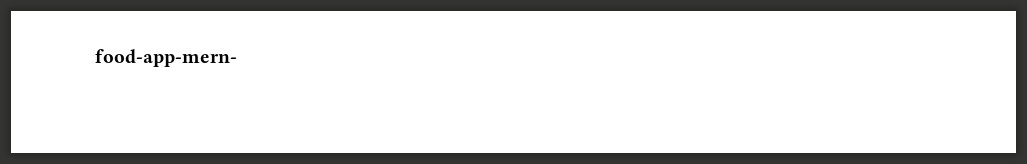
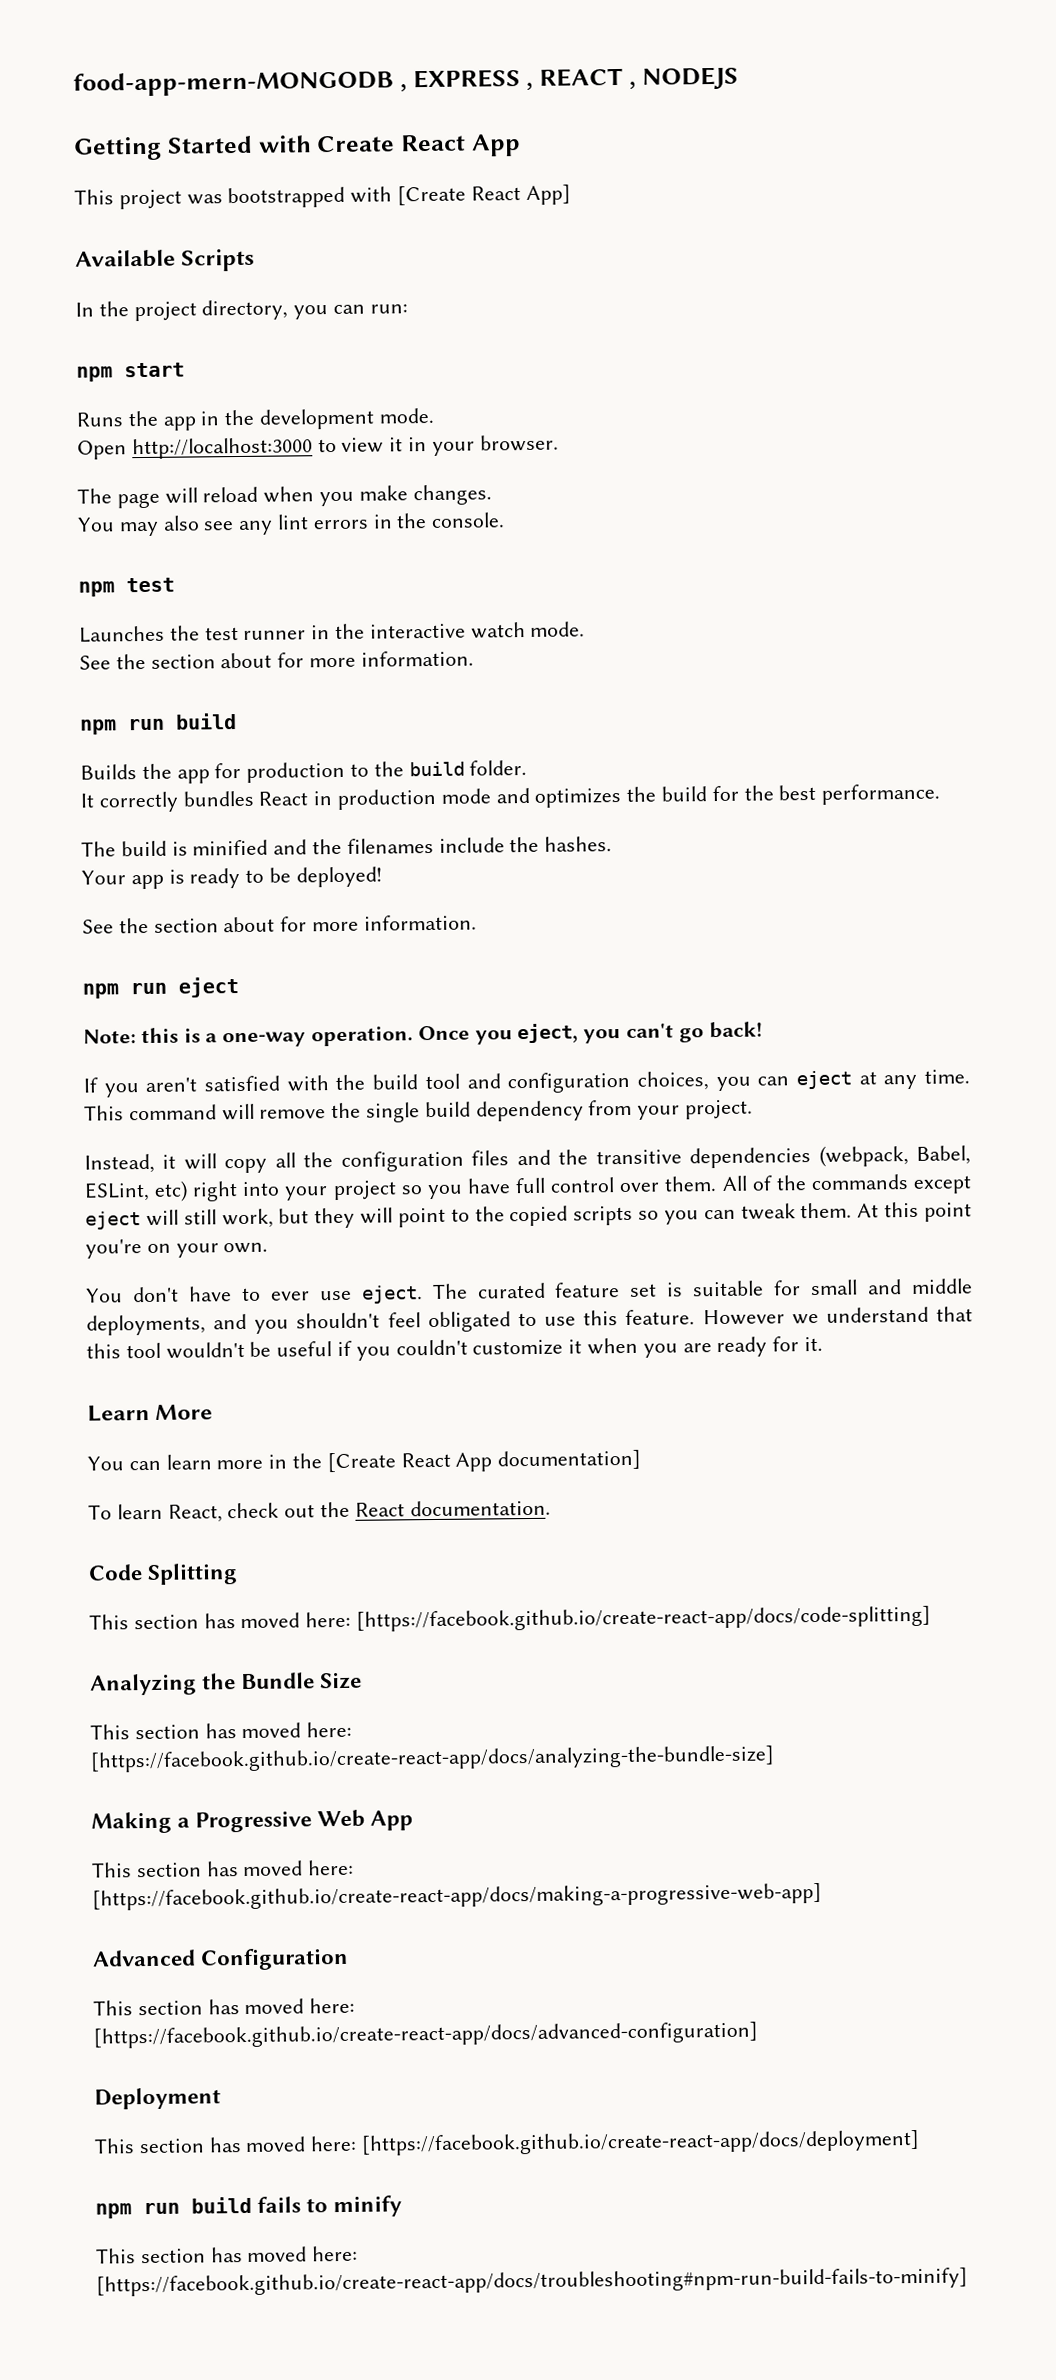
[95,49,237,67] food-app-mern- -> [73,66,739,97] [73,134,521,161] [74,184,571,210] [75,248,256,272] [75,299,408,322] [76,362,185,382] [76,407,434,431] [77,434,559,460] [77,484,492,509] [77,512,506,537] [78,577,175,597] [79,621,586,643] [79,650,474,670] [80,713,237,735] [80,759,528,784] [80,783,941,813] [81,836,613,857] [81,866,382,890] [82,914,477,934] [82,977,239,999] [83,1021,763,1048] [83,1069,970,1098] [84,1099,754,1123] [84,1145,971,1174] [84,1174,973,1202] [85,1201,973,1230] [85,1239,269,1259] [86,1278,973,1304] [86,1306,973,1336] [86,1336,824,1361] [87,1404,214,1422] [87,1449,642,1473] [88,1499,551,1523] [88,1563,239,1585] [89,1605,932,1632] [90,1671,363,1696] [90,1721,353,1740] [90,1745,775,1773] [91,1809,414,1834] [92,1859,355,1878] [92,1882,822,1911] [92,1947,350,1971] [93,1997,356,2016] [93,2021,758,2049] [94,2087,221,2110] [94,2129,921,2156] [95,2195,403,2219] [96,2245,359,2264] [96,2267,968,2297] food-app-mern-MONGODB , EXPRESS , REACT , NODEJS // Getting Started with Create React App // This project was bootstrapped with [Create React App] // Available Scripts // In the project directory, you can run: // npm start // Runs the app in the development mode. // Open http://localhost:3000 to view it in your browser. // The page will reload when you make changes. // You may also see any lint errors in the console. // npm test // Launches the test runner in the interactive watch mode. // See the section about for more information. // npm run build // Builds the app for production to the build folder. // It correctly bundles React in production mode and optimizes the build for the best performance. // The build is minified and the filenames include the hashes. // Your app is ready to be deployed! // See the section about for more information. // npm run eject // Note: this is a one-way operation. Once you eject, you can't go back! // If you aren't satisfied with the build tool and configuration choices, you can eject at any time. This command will remove the single build dependency from your project. // Instead, it will copy all the configuration files and the transitive dependencies (webpack, Babel, ESLint, etc) right into your project so you have full control over them. All of the commands except eject will still work, but they will point to the copied scripts so you can tweak them. At this point you're on your own. // You don't have to ever use eject. The curated feature set is suitable for small and middle deployments, and you shouldn't feel obligated to use this feature. However we understand that this tool wouldn't be useful if you couldn't customize it when you are ready for it. // Learn More // You can learn more in the [Create React App documentation] // To learn React, check out the React documentation. // Code Splitting // This section has moved here: [https://facebook.github.io/create-react-app/docs/code-splitting] // Analyzing the Bundle Size // This section has moved here: [https://facebook.github.io/create-react-app/docs/analyzing-the-bundle-size] // Making a Progressive Web App // This section has moved here: [https://facebook.github.io/create-react-app/docs/making-a-progressive-web-app] // Advanced Configuration // This section has moved here: [https://facebook.github.io/create-react-app/docs/advanced-configuration] // Deployment // This section has moved here: [https://facebook.github.io/create-react-app/docs/deployment] // npm run build fails to minify // This section has moved here: [https://facebook.github.io/create-react-app/docs/troubleshooting#npm-run-build-fails-to-minify]

